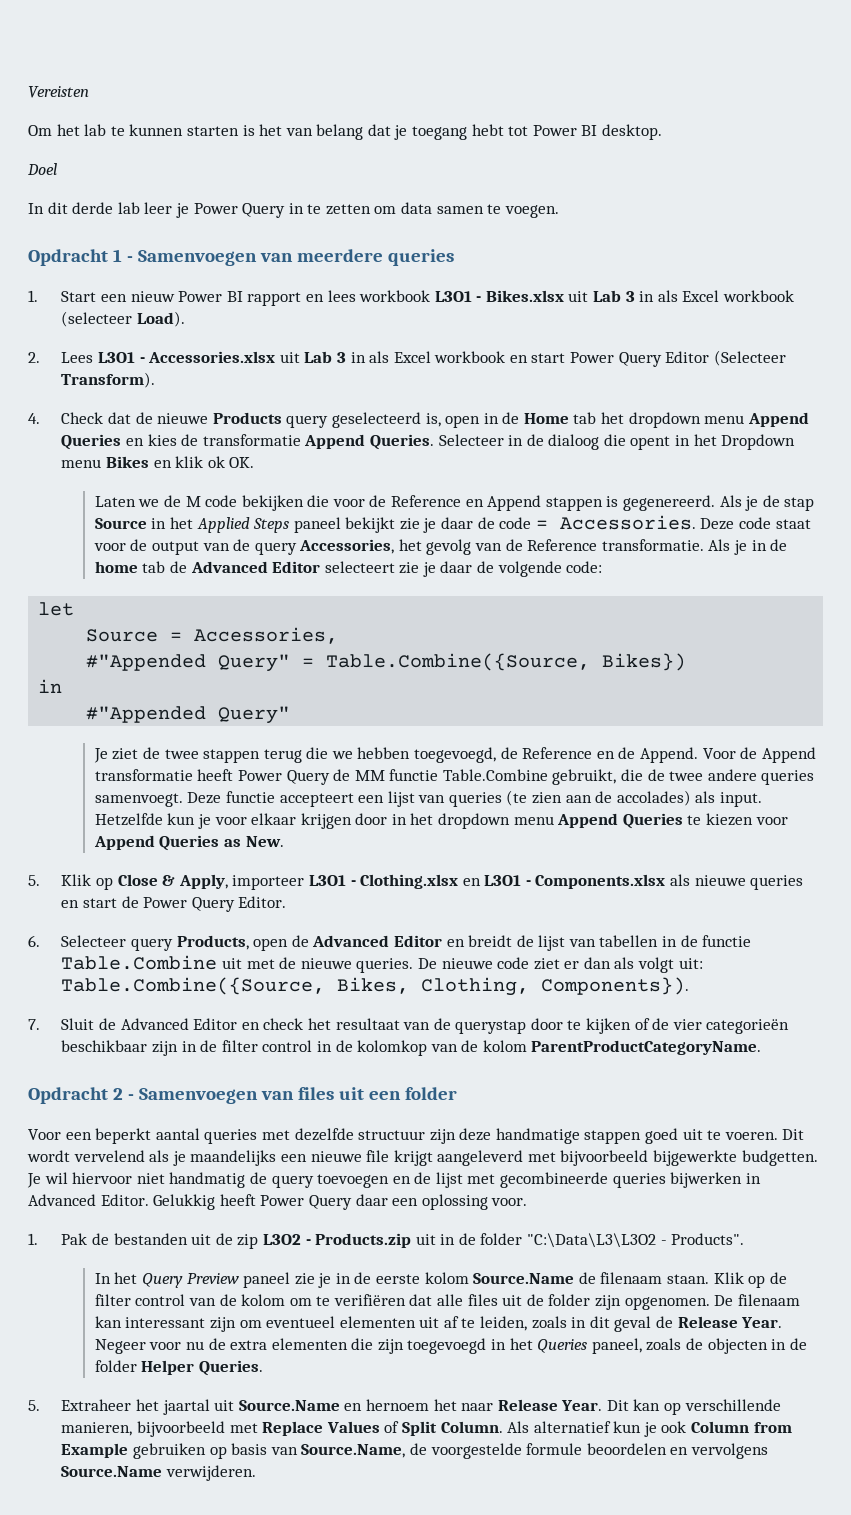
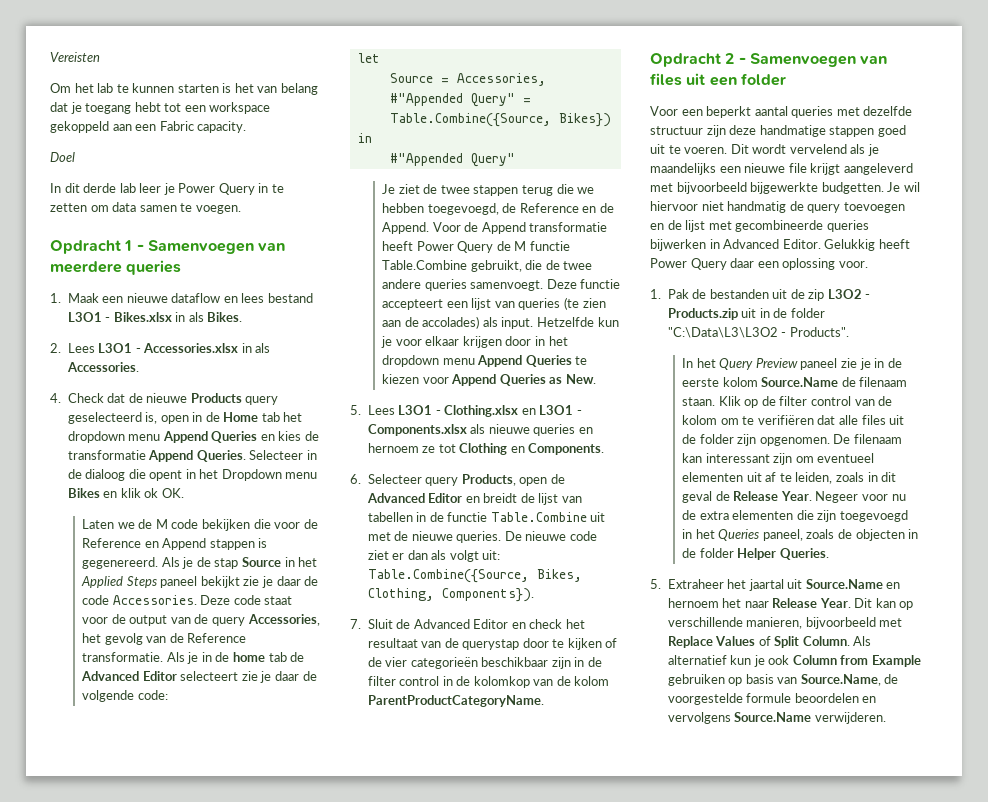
[532,124,663,140] Power BI desktop. -> [184,102,271,114] [50,121,247,133] een workspace gekoppeld aan een Fabric capacity.
[61,291,302,306] Start een nieuw Power BI rapport -> [67,293,221,303] Maak een nieuwe dataflow
[359,290,431,302] workbook -> [267,293,313,303] bestand
[568,290,795,302] [61,311,185,327] uit Lab 3 in als Excel workbook (selecteer Load). -> [175,312,243,322] in als Bikes.
[279,350,786,367] [61,372,156,388] uit Lab 3 in als Excel workbook en start Power Query Editor (Selecteer Transform). -> [241,343,271,353] [66,362,139,372] in als Accessories.
[535,520,548,529] = -> (110, 600) none
[354,770,385,781] MM -> [514,241,527,251] M
[61,874,305,890] Klik op Close & Apply, importeer -> [367,405,395,415] Lees
[82,896,287,912] start de Power Query Editor. -> [367,443,605,455] hernoem ze tot Clothing en Components.

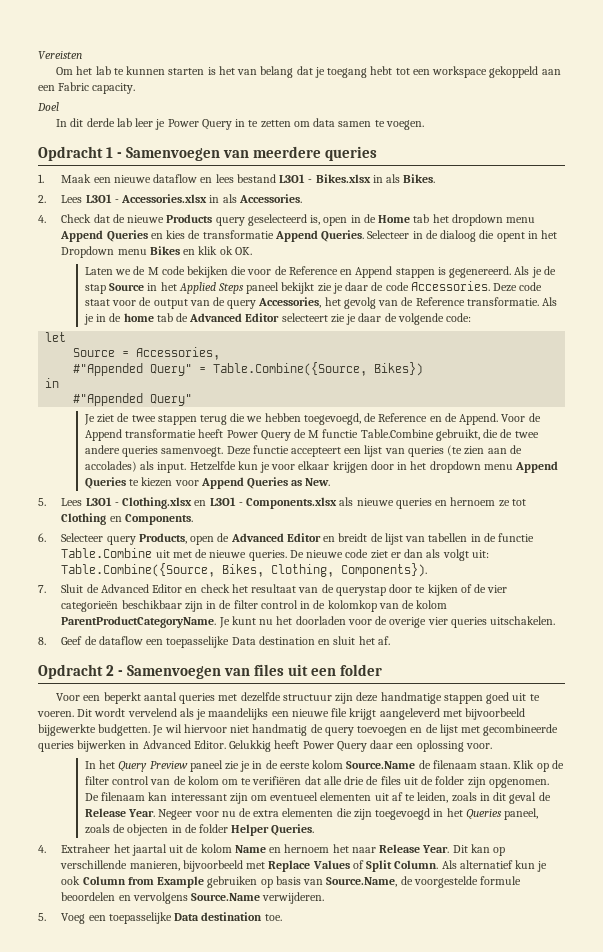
(544, 701) none -> [218,616,556,628] [38,636,390,648] Je kunt nu het doorladen voor de overige vier queries uitschakelen. // 8. Geef de dataflow een toepasselijke Data destination en sluit het af.
[650,289,871,301] [667,308,825,320] [667,327,849,338] // 1. Pak de bestanden uit de zip L3O2 - Products.zip uit in de folder "C:\Data\L3\L3O2 - Products". -> (492, 746) none
(858, 420) none -> [344,776,379,785] drie de
[650,579,661,589] 5. -> [38,845,46,853] 4.
[805,579,883,589] Source.Name -> [186,844,266,853] de kolom Name
(886, 718) none -> [38,912,282,924] // 5. Voeg een toepasselijke Data destination toe.

